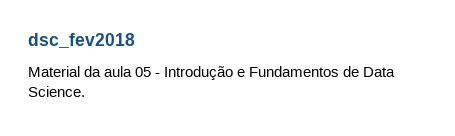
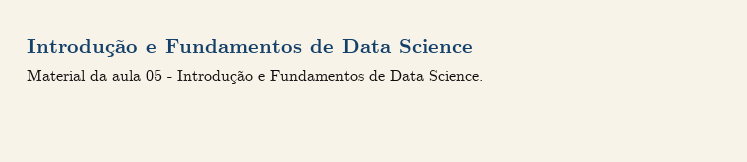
[28,33,135,48] dsc_fev2018 -> [27,39,473,57] Introdução e Fundamentos de Data Science

